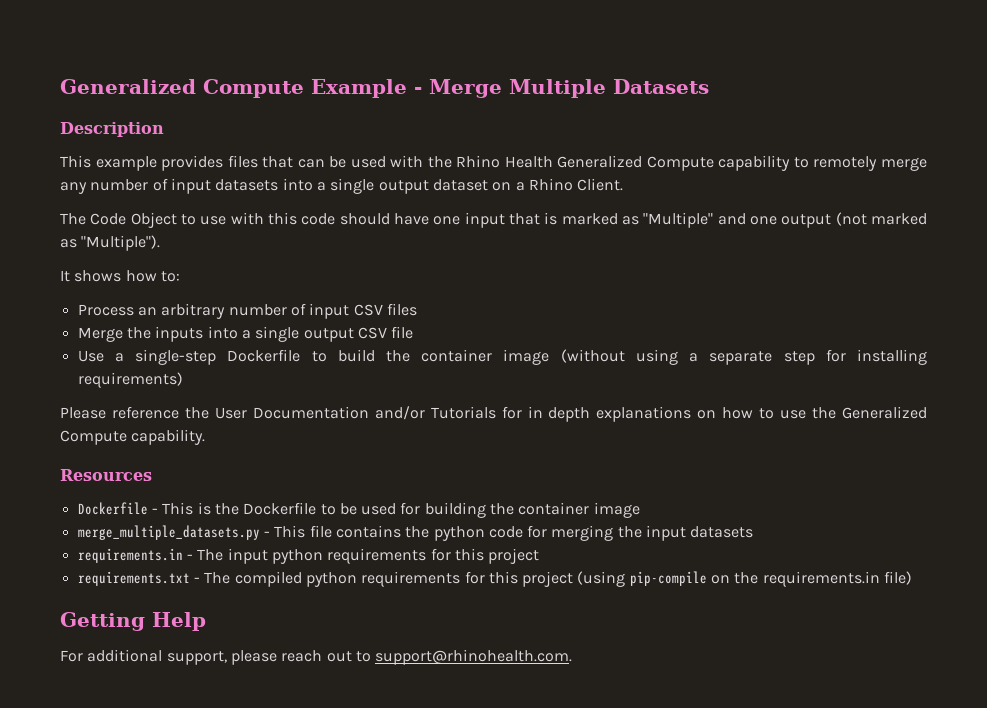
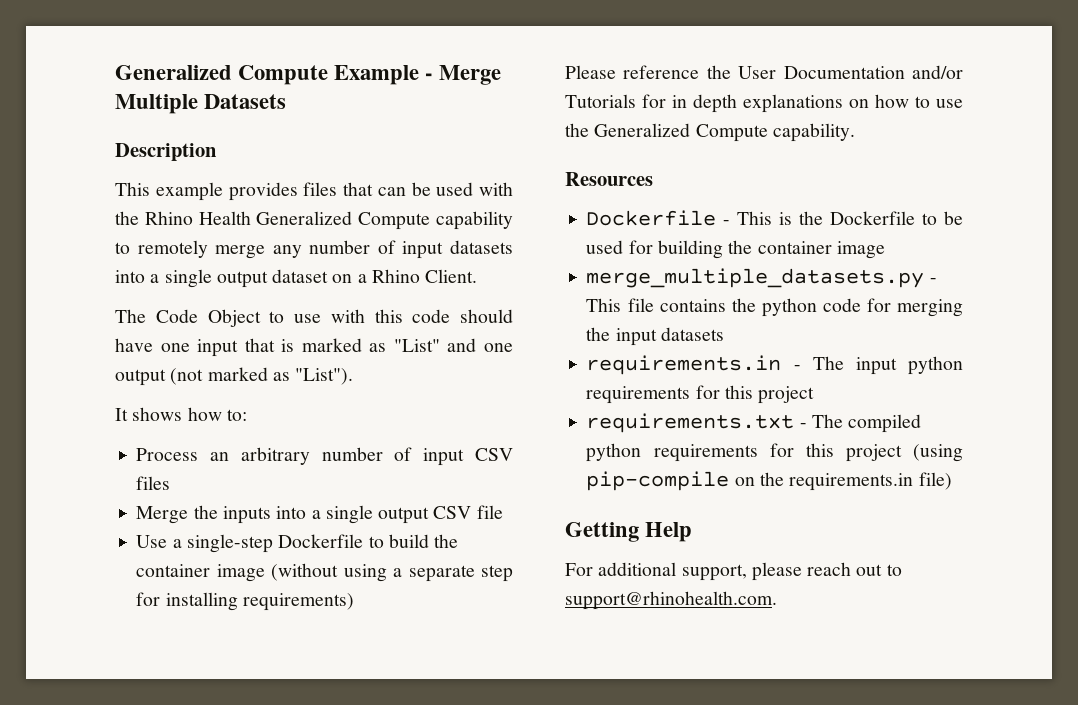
[643,212,714,228] "Multiple" -> [393,339,440,352] "List"
[81,235,161,251] "Multiple"). -> [295,368,354,385] "List").

